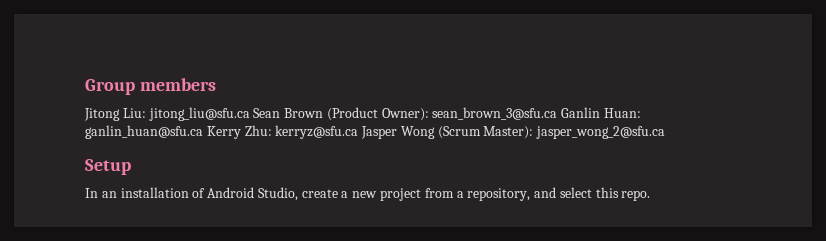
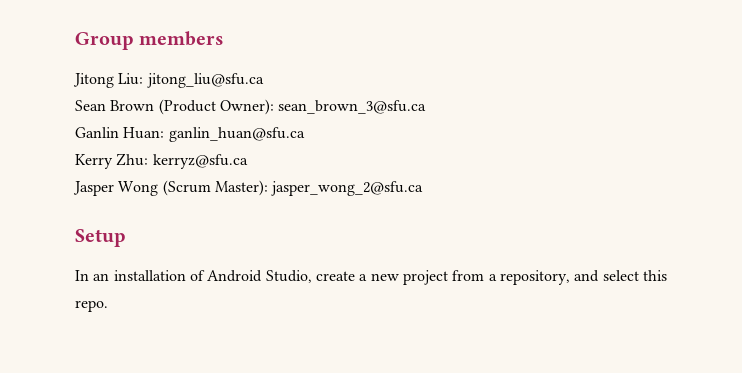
(250, 114) none -> (264, 80) //
(558, 113) none -> (427, 107) //
(203, 132) none -> (305, 134) //
(359, 132) none -> (248, 161) //

